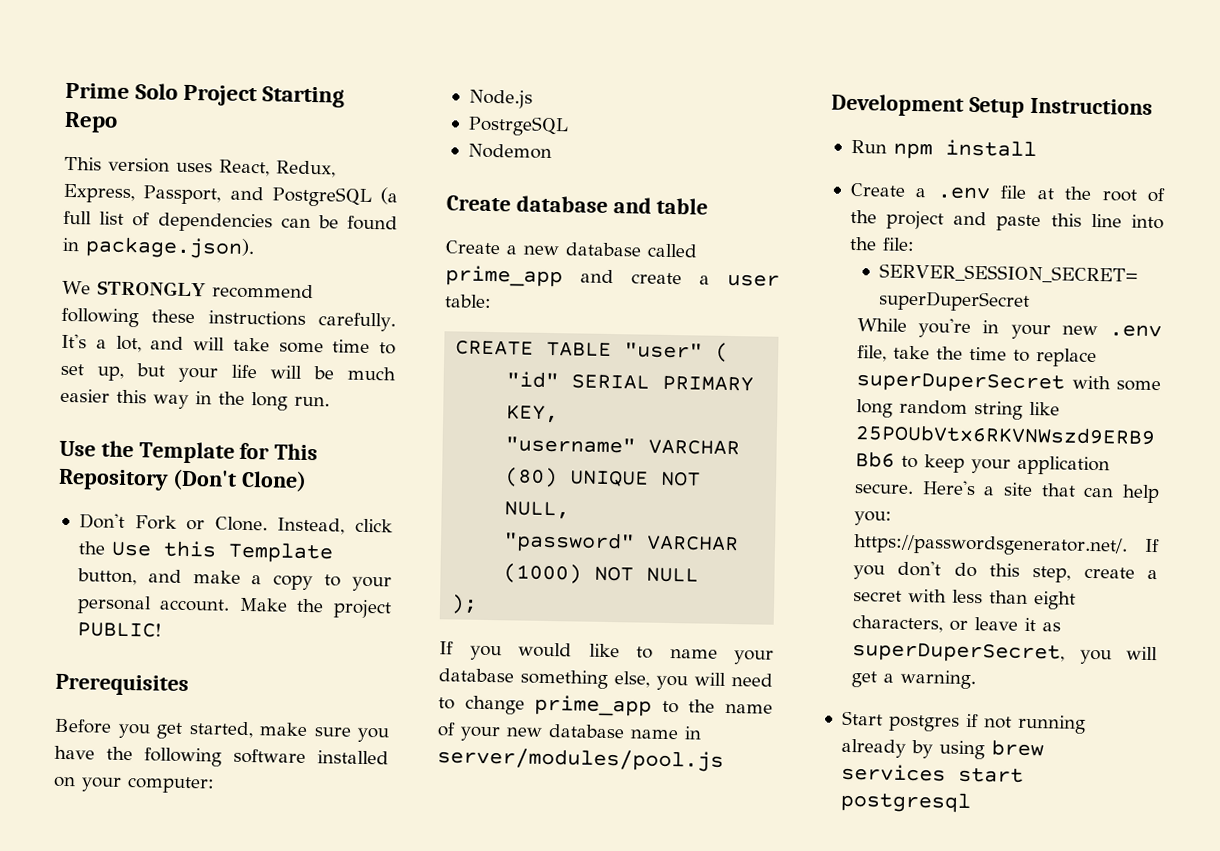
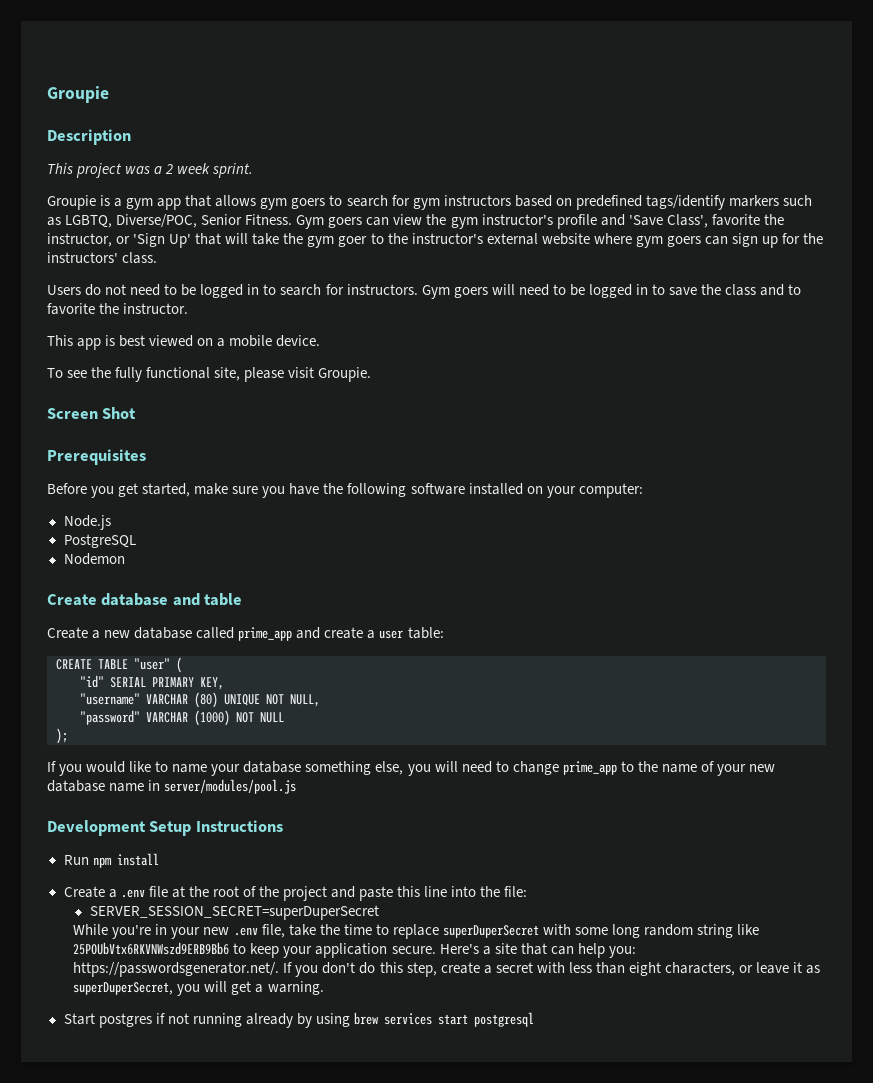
[65,82,346,108] [64,111,118,133] [64,156,336,178] [63,183,398,208] [63,210,398,233] [62,236,255,260] [62,280,314,300] [61,307,397,332] [61,333,396,355] [60,363,396,383] [60,388,330,411] [59,440,319,464] [58,468,307,492] [78,513,393,535] [77,540,334,564] [76,568,393,592] [76,595,392,619] [76,622,162,638] Prime Solo Project Starting Repo // This version uses React, Redux, Express, Passport, and PostgreSQL (a full list of dependencies can be found in package.json). // We STRONGLY recommend following these instructions carefully. It's a lot, and will take some time to set up, but your life will be much easier this way in the long run. // Use the Template for This Repository (Don't Clone) // Don't Fork or Clone. Instead, click the Use this Template button, and make a copy to your personal account. Make the project PUBLIC! -> [47,86,109,103] [47,129,131,145] [47,163,254,178] [47,195,812,210] [47,214,784,229] [47,233,824,248] [47,252,158,264] [47,284,802,299] [47,303,189,315] [47,335,321,350] [47,367,372,382] [47,407,137,419] Groupie // Description // This project was a 2 week sprint. // Groupie is a gym app that allows gym goers to search for gym instructors based on predefined tags/identify markers such as LGBTQ, Diverse/POC, Senior Fitness. Gym goers can view the gym instructor's profile and 'Save Class', favorite the instructor, or 'Sign Up' that will take the gym goer to the instructor's external website where gym goers can sign up for the instructors' class. // Users do not need to be logged in to search for instructors. Gym goers will need to be logged in to save the class and to favorite the instructor. // This app is best viewed on a mobile device. // To see the fully functional site, please visit Groupie. // Screen Shot
[467,115,569,137] PostrgeSQL -> [63,534,136,548] PostgreSQL

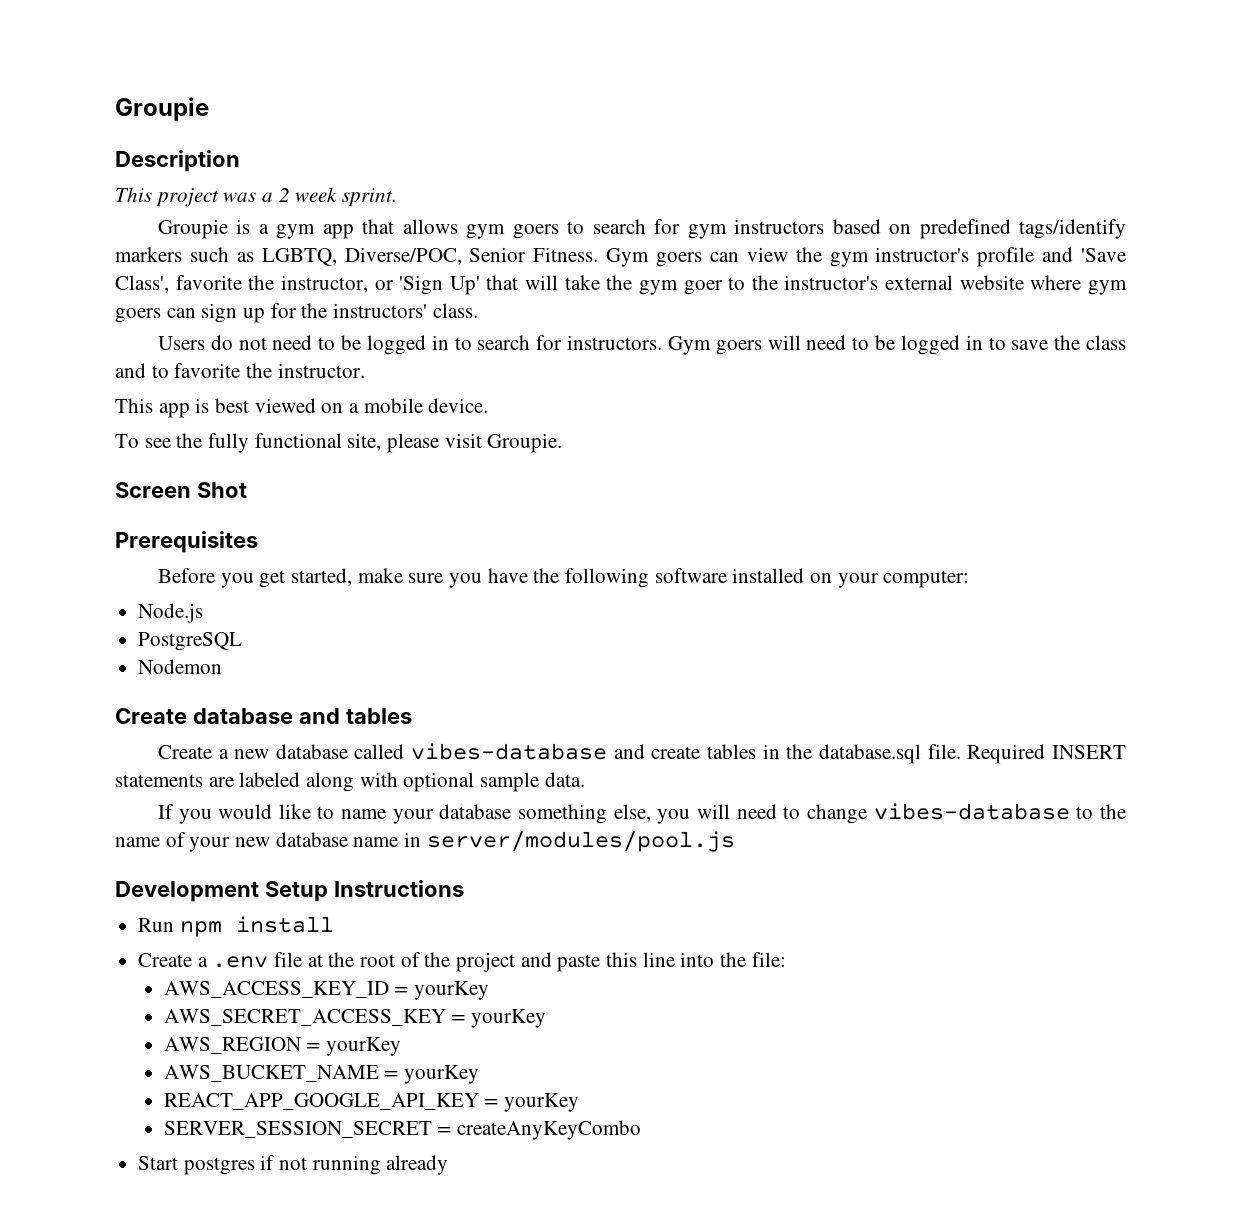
[204,593,243,606] table -> [345,708,412,724] tables
[238,627,293,641] prime_app -> [411,743,608,760] vibes-database
[367,627,444,639] [56,657,182,673] [80,675,224,690] [80,692,320,708] [80,710,284,726] [56,728,68,744] a user table: // CREATE TABLE "user" ( // "id" SERIAL PRIMARY KEY, // "username" VARCHAR (80) UNIQUE NOT NULL, // "password" VARCHAR (1000) NOT NULL // ); -> [707,744,1127,764] [115,772,585,792] tables in the database.sql file. Required INSERT statements are labeled along with optional sample data.
[562,761,617,775] prime_app -> [873,803,1070,820] vibes-database
[89,905,379,920] [73,924,760,939] [73,942,636,958] [73,962,821,977] [73,981,324,996] SERVER_SESSION_SECRET=superDuperSecret // While you're in your new .env file, take the time to replace superDuperSecret with some long random string like 25POUbVtx6RKVNWszd9ERB9Bb6 to keep your application secure. Here's a site that can help you: https://passwordsgenerator.net/. If you don't do this step, create a secret with less than eight characters, or leave it as superDuperSecret, you will get a warning. -> [163,981,490,1000] [163,1009,547,1028] [163,1037,402,1056] [163,1065,480,1084] [163,1093,580,1112] [163,1120,642,1140] AWS_ACCESS_KEY_ID = yourKey // AWS_SECRET_ACCESS_KEY = yourKey // AWS_REGION = yourKey // AWS_BUCKET_NAME = yourKey // REACT_APP_GOOGLE_API_KEY = yourKey // SERVER_SESSION_SECRET = createAnyKeyCombo
[296,1012,534,1028] by using brew services start postgresql -> (449, 1165) none

